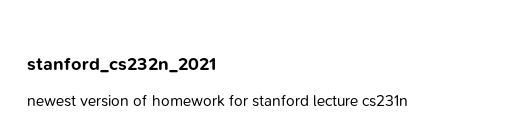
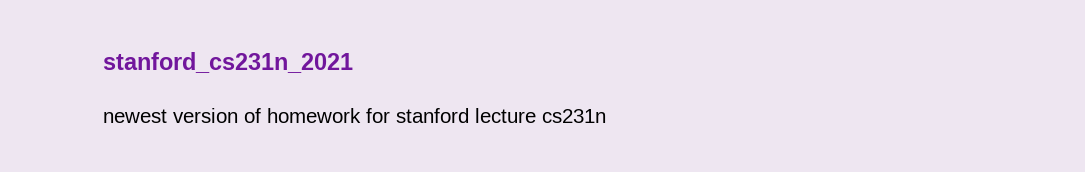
[27,57,216,73] stanford_cs232n_2021 -> [103,52,353,73] stanford_cs231n_2021

